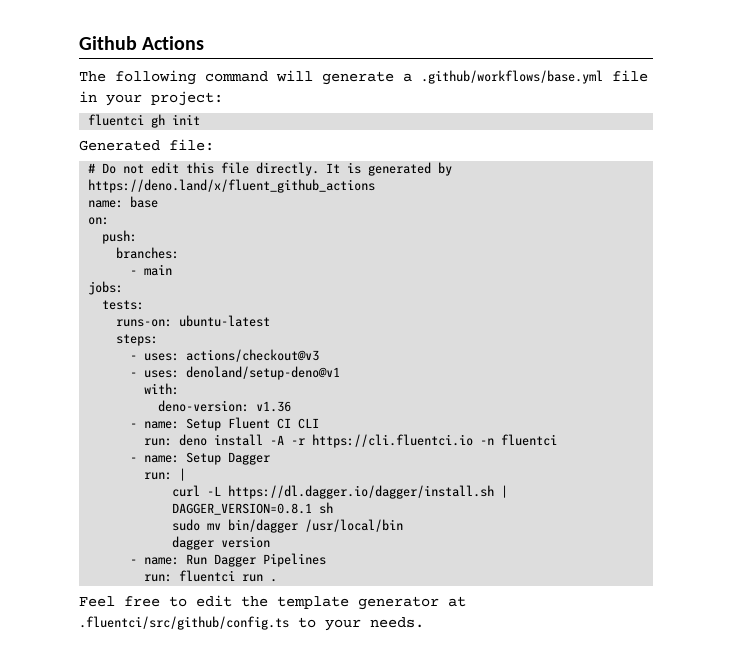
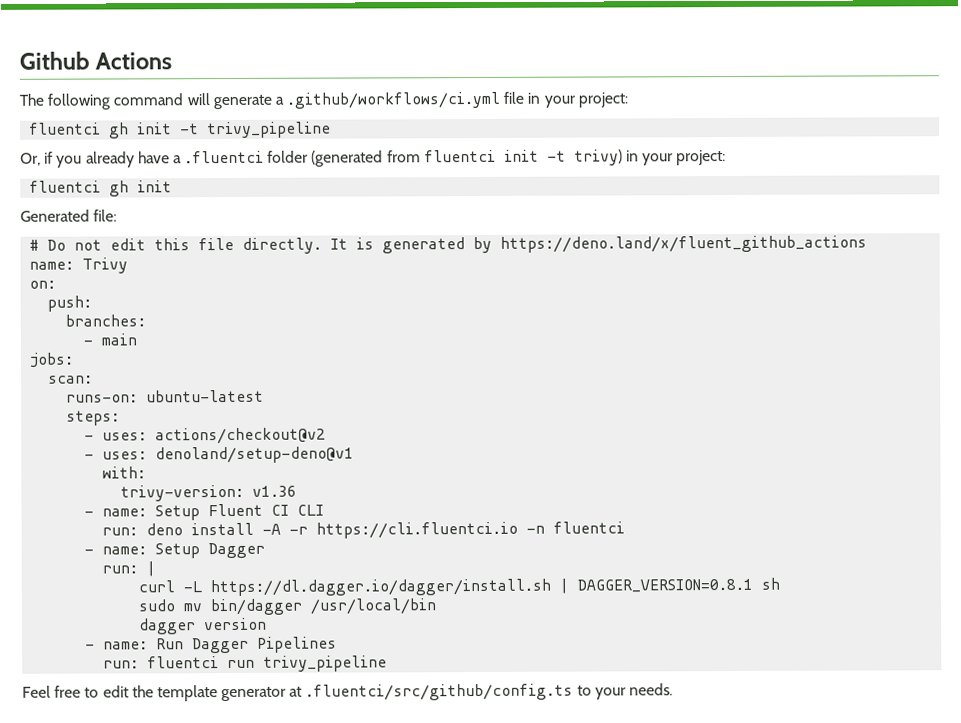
[421,70,603,84] .github/workflows/base.yml -> [286,91,501,109] .github/workflows/ci.yml
(223, 98) none -> [29,121,332,139] [20,149,727,168] // fluentci gh init -t trivy_pipeline // Or, if you already have a .fluentci folder (generated from fluentci init -t trivy) in your project:
[130,196,159,208] base -> [82,257,129,274] Trivy
[102,300,145,310] tests: -> [48,375,94,384] scan:
[186,349,320,362] actions/checkout@v3 -> [155,427,327,445] actions/checkout@v2
[158,400,250,412] deno-version: -> [120,484,245,502] trivy-version:
[270,579,278,582] . -> [263,655,388,672] trivy_pipeline

